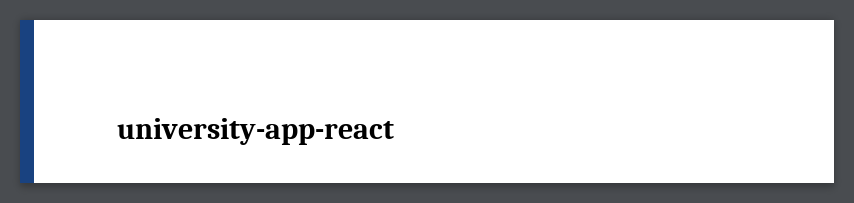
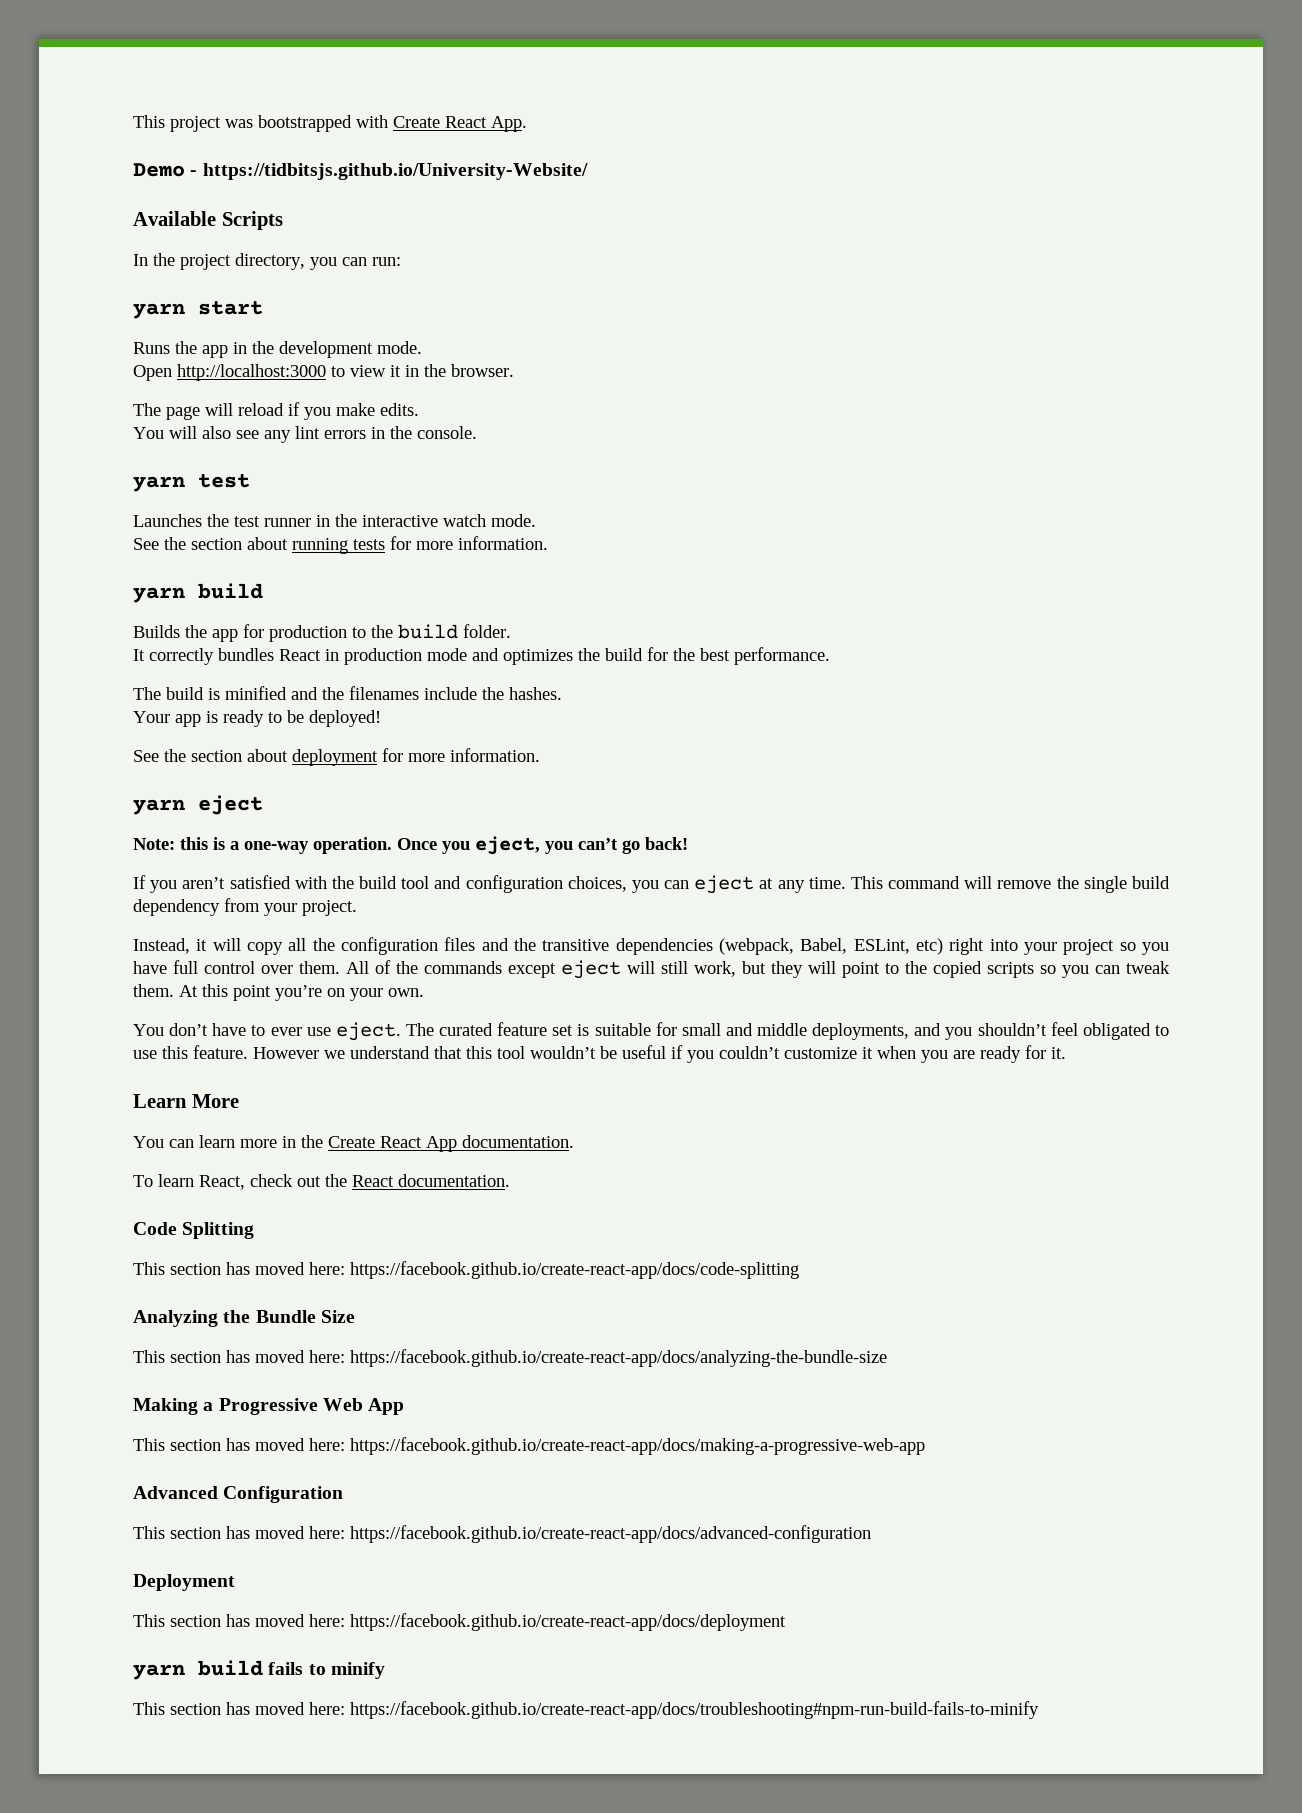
[117,118,394,145] university-app-react -> [133,115,527,132] [133,163,588,180] [133,211,283,230] [133,253,401,270] [133,301,263,319] [133,341,422,358] [133,364,514,381] [133,402,419,420] [133,426,477,443] [133,474,250,492] [133,514,536,527] [133,536,548,554] [133,583,263,603] [133,624,511,642] [133,647,830,665] [133,686,562,700] [133,710,381,727] [133,748,540,766] [133,795,263,815] [133,836,688,855] [133,875,1170,894] [133,898,357,916] [133,937,1170,955] [133,960,1170,979] [133,984,424,1001] [133,1022,1170,1041] [133,1045,1066,1063] [133,1094,239,1108] [133,1135,574,1152] [133,1174,510,1190] [133,1222,255,1239] [133,1261,799,1279] [133,1310,355,1327] [133,1349,887,1367] [133,1398,405,1415] [133,1437,925,1455] [133,1486,344,1503] [133,1525,871,1543] [133,1574,235,1591] [133,1613,786,1631] [133,1660,385,1680] [133,1701,1039,1719] This project was bootstrapped with Create React App. // Demo - https://tidbitsjs.github.io/University-Website/ // Available Scripts // In the project directory, you can run: // yarn start // Runs the app in the development mode. // Open http://localhost:3000 to view it in the browser. // The page will reload if you make edits. // You will also see any lint errors in the console. // yarn test // Launches the test runner in the interactive watch mode. // See the section about running tests for more information. // yarn build // Builds the app for production to the build folder. // It correctly bundles React in production mode and optimizes the build for the best performance. // The build is minified and the filenames include the hashes. // Your app is ready to be deployed! // See the section about deployment for more information. // yarn eject // Note: this is a one-way operation. Once you eject, you can’t go back! // If you aren’t satisfied with the build tool and configuration choices, you can eject at any time. This command will remove the single build dependency from your project. // Instead, it will copy all the configuration files and the transitive dependencies (webpack, Babel, ESLint, etc) right into your project so you have full control over them. All of the commands except eject will still work, but they will point to the copied scripts so you can tweak them. At this point you’re on your own. // You don’t have to ever use eject. The curated feature set is suitable for small and middle deployments, and you shouldn’t feel obligated to use this feature. However we understand that this tool wouldn’t be useful if you couldn’t customize it when you are ready for it. // Learn More // You can learn more in the Create React App documentation. // To learn React, check out the React documentation. // Code Splitting // This section has moved here: https://facebook.github.io/create-react-app/docs/code-splitting // Analyzing the Bundle Size // This section has moved here: https://facebook.github.io/create-react-app/docs/analyzing-the-bundle-size // Making a Progressive Web App // This section has moved here: https://facebook.github.io/create-react-app/docs/making-a-progressive-web-app // Advanced Configuration // This section has moved here: https://facebook.github.io/create-react-app/docs/advanced-configuration // Deployment // This section has moved here: https://facebook.github.io/create-react-app/docs/deployment // yarn build fails to minify // This section has moved here: https://facebook.github.io/create-react-app/docs/troubleshooting#npm-run-build-fails-to-minify

